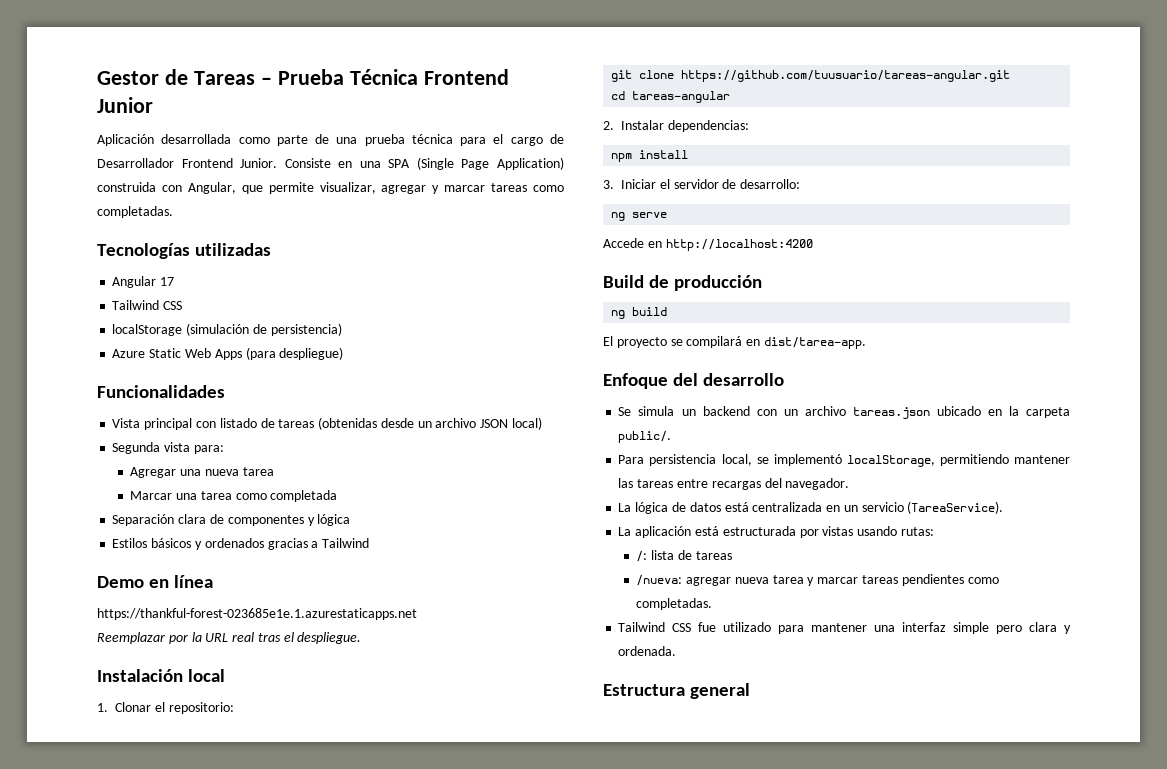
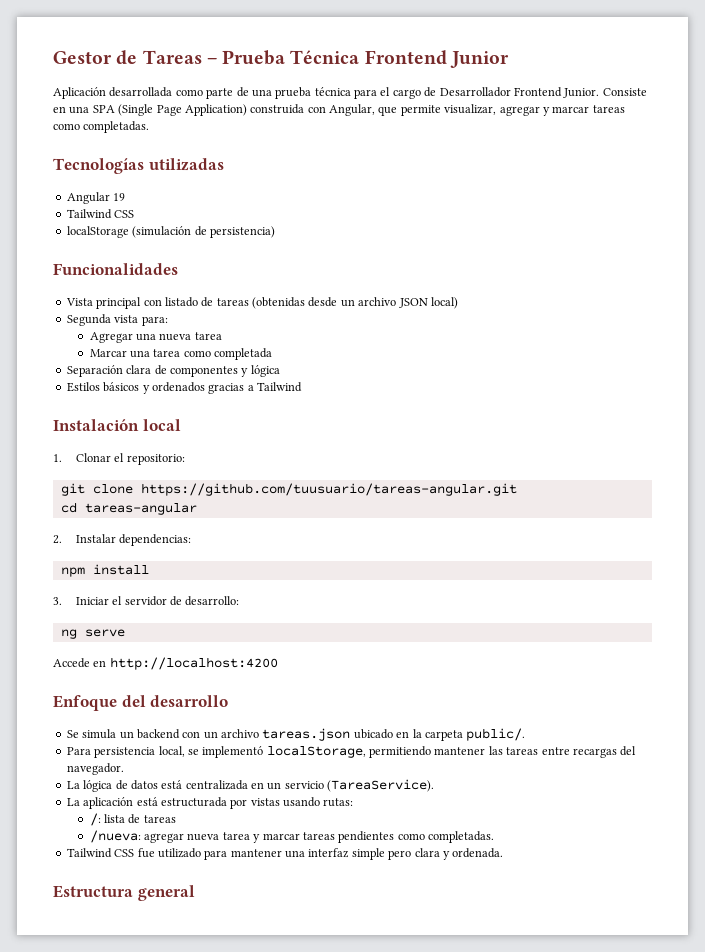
[160,277,175,286] 17 -> [113,193,126,201] 19
[112,347,344,360] // Azure Static Web Apps (para despliegue) -> (275, 232) none
[97,575,214,588] [97,608,417,620] [97,632,362,644] // Demo en línea // https://thankful-forest-023685e1e.1.azurestaticapps.net // Reemplazar por la URL real tras el despliegue. -> (302, 387) none
[603,275,763,291] [611,307,668,319] [603,336,866,349] // Build de producción // ng build // El proyecto se compilará en dist/tarea-app. -> (278, 663) none

